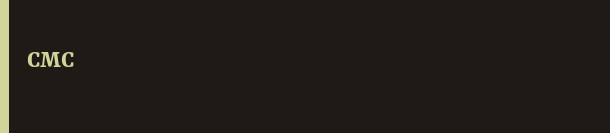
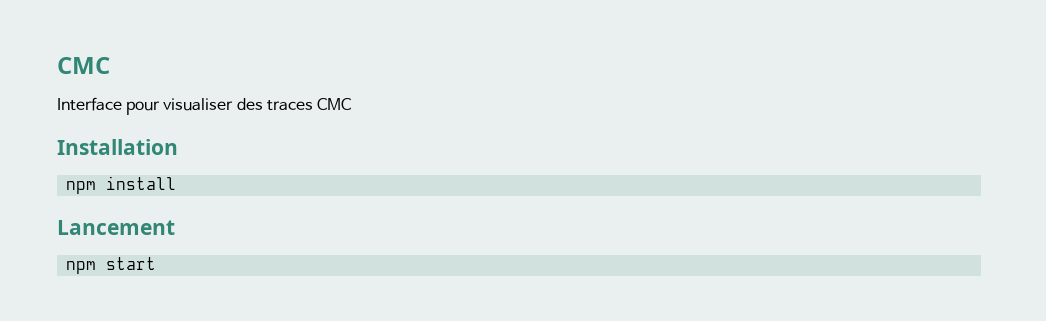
[27,52,74,67] CMC -> [57,57,110,74] [57,97,351,115] [57,139,178,155] [66,176,177,194] [57,220,175,235] [66,257,157,274] CMC // Interface pour visualiser des traces CMC // Installation // npm install // Lancement // npm start

